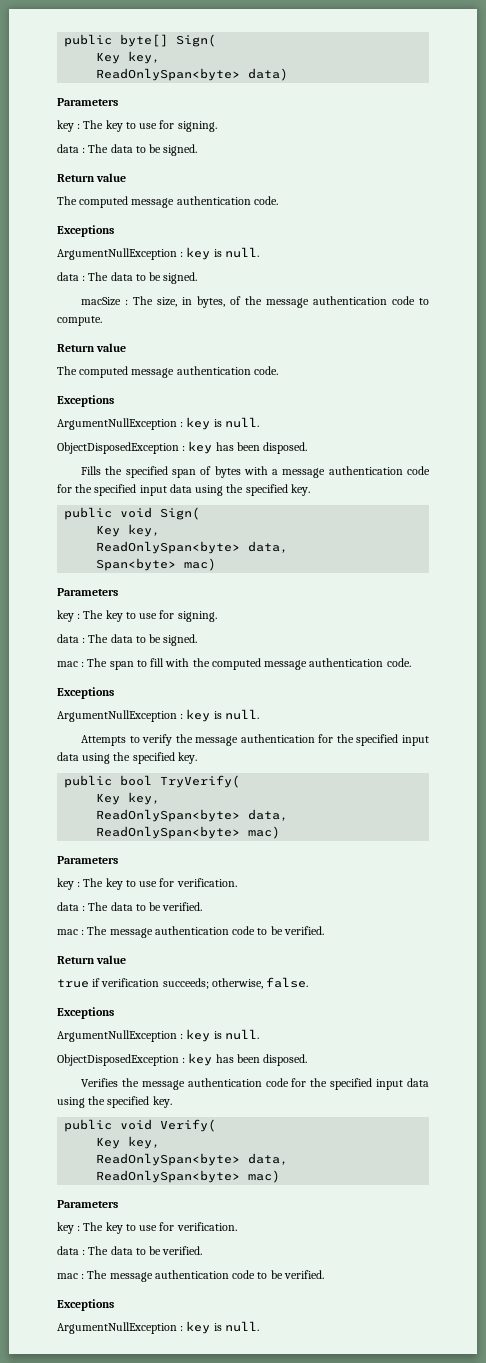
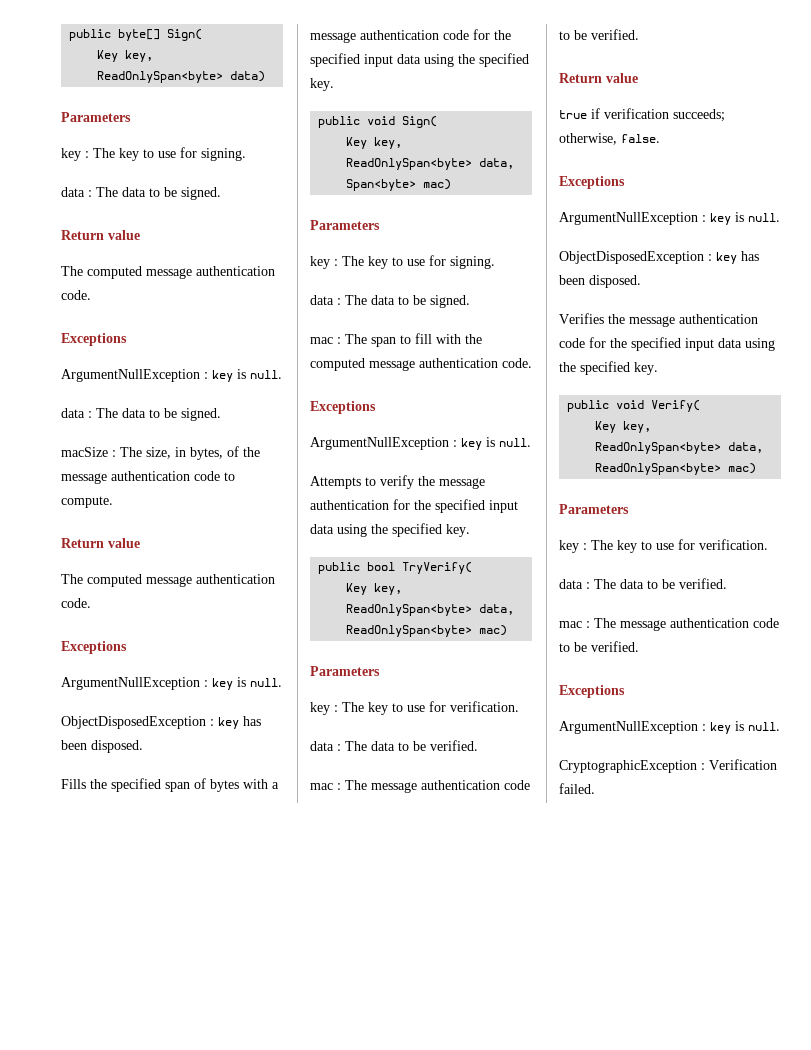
(259, 1326) none -> [559,759,777,773] [559,783,595,794] // CryptographicException : Verification failed.

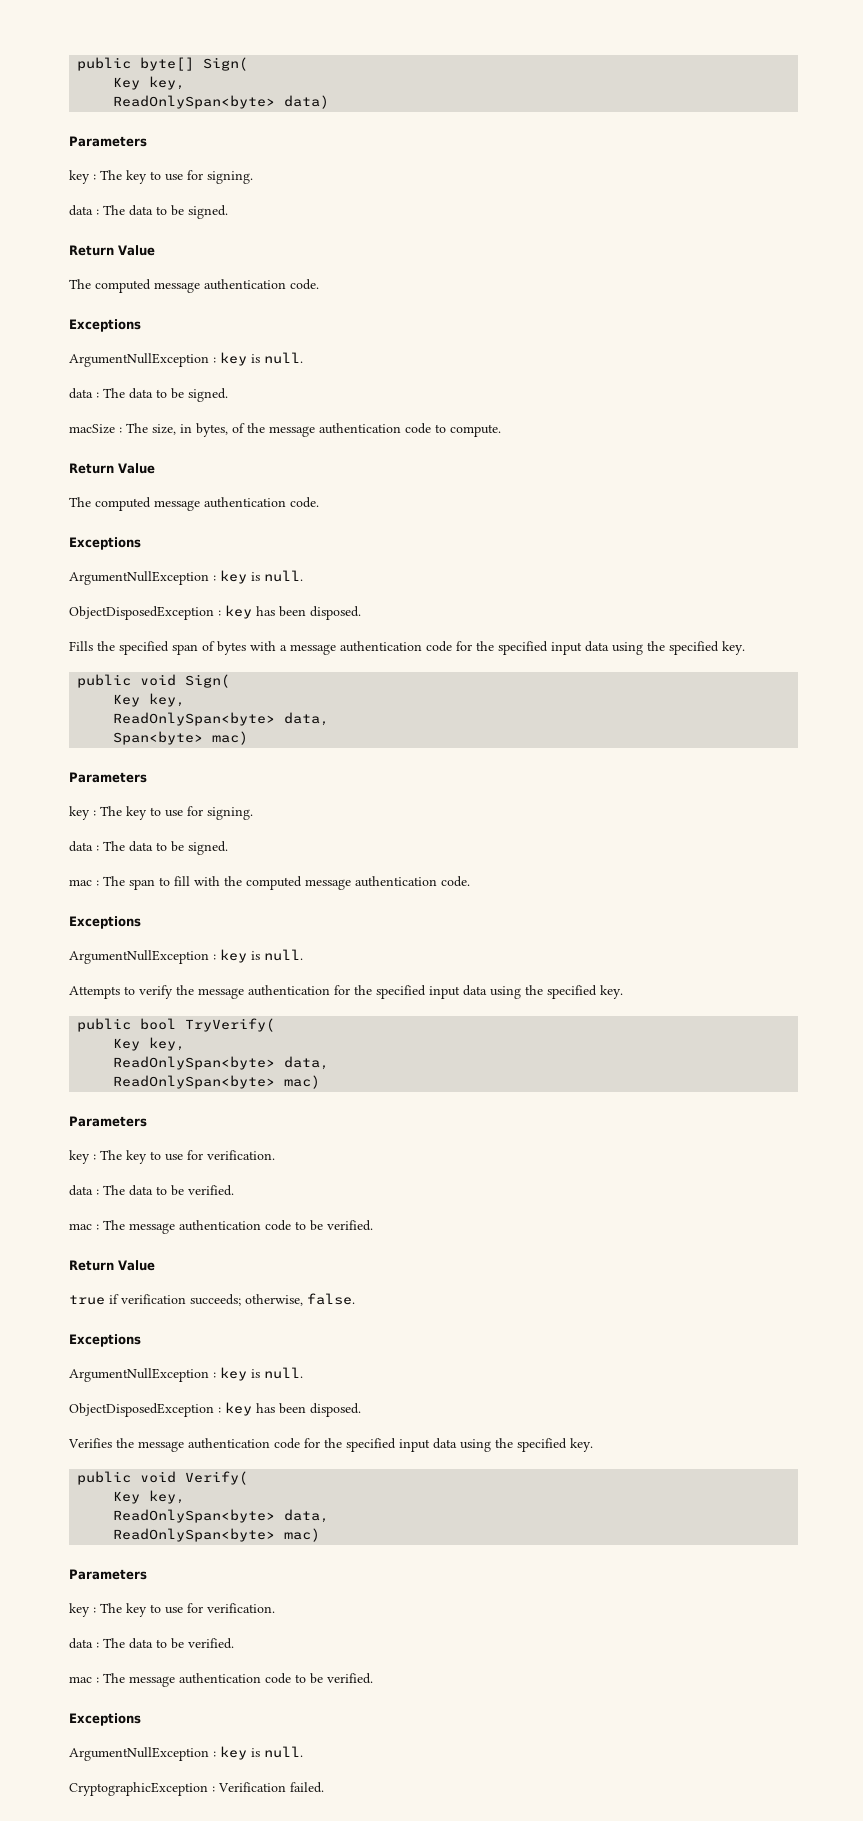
[108,230,140,240] value -> [118,245,155,256] Value
[108,538,140,548] value -> [118,463,155,474] Value
[606,73,638,83] value -> [118,1260,155,1271] Value

